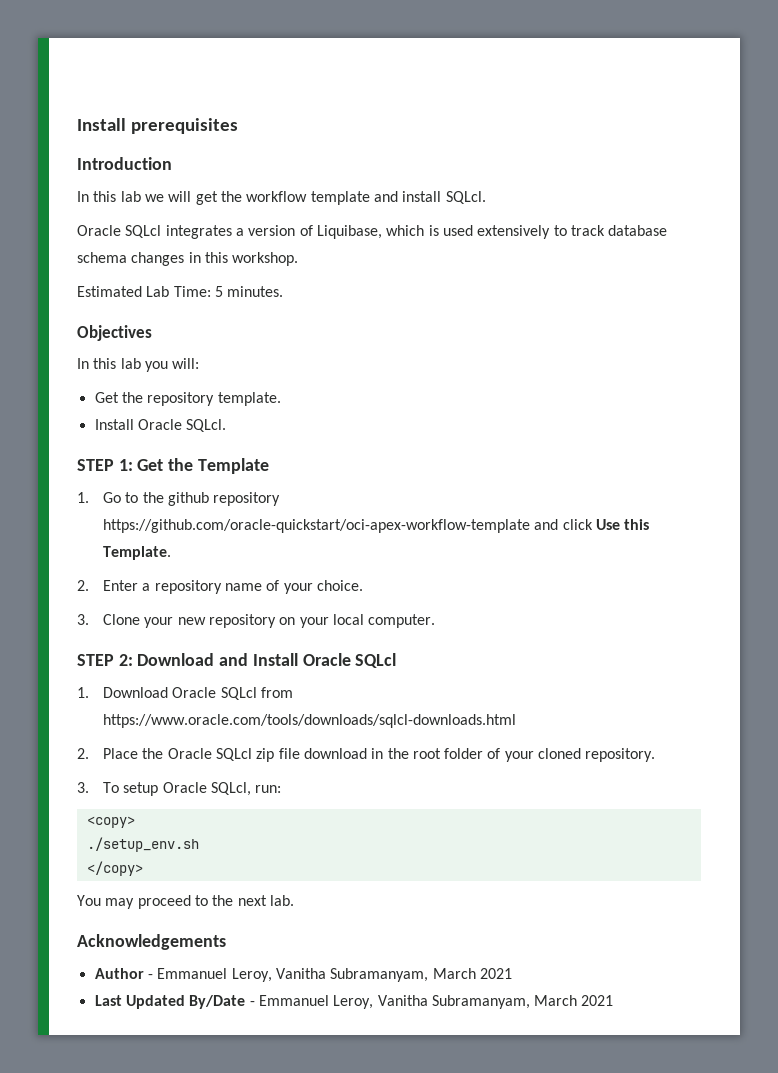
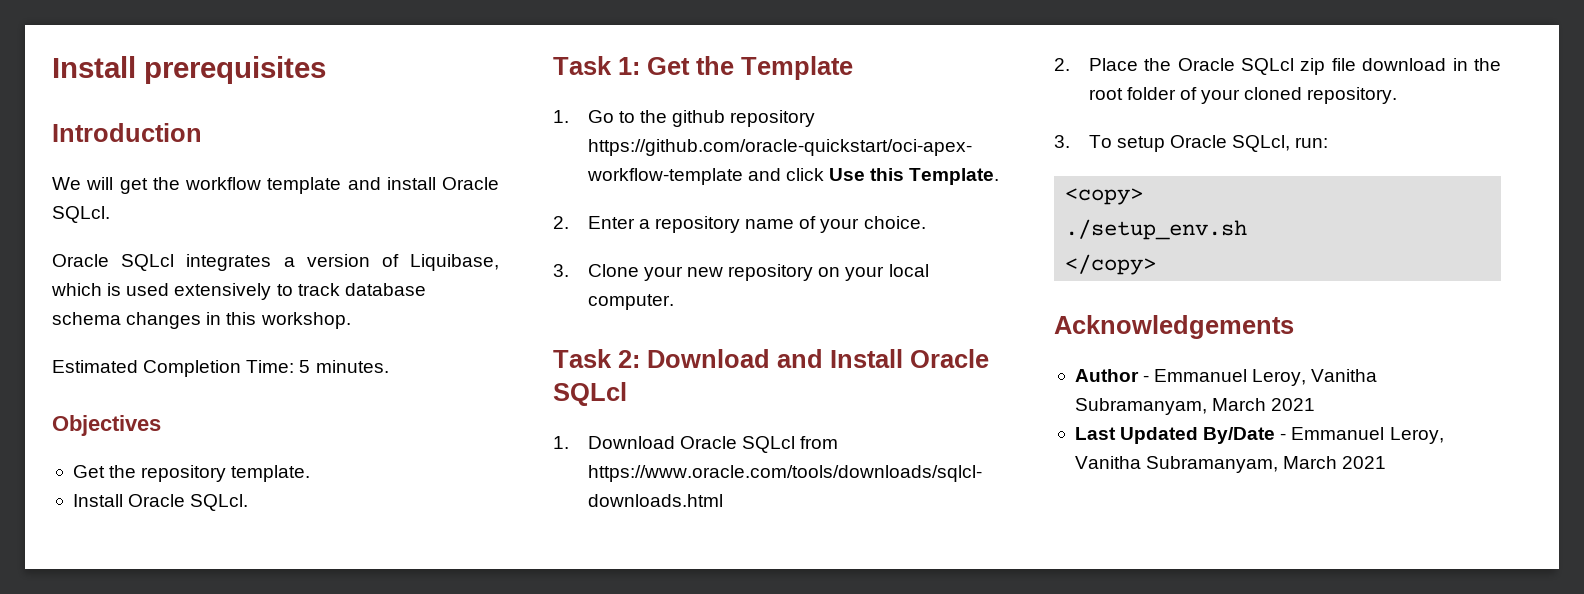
[77,191,164,202] In this lab we -> [52,177,81,190] We
(442, 196) none -> [442,177,499,190] Oracle
[146,286,170,297] Lab -> [143,360,242,377] Completion
[77,358,200,372] // In this lab you will: -> (161, 425) none
[77,459,114,471] STEP -> [553,56,612,75] Task
[77,654,114,666] STEP -> [553,349,612,368] Task
[77,895,294,909] // You may proceed to the next lab. -> (1157, 264) none

